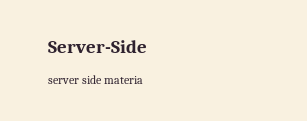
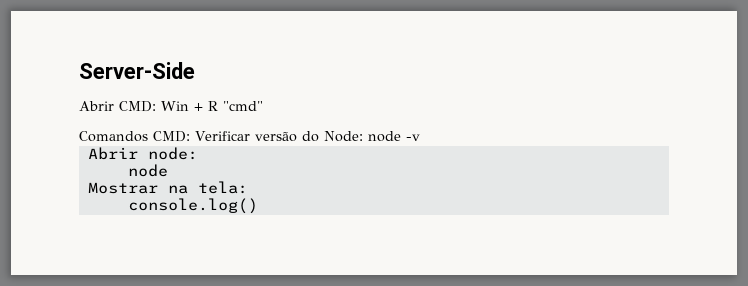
[48,75,144,84] server side materia -> [79,101,263,112] [79,131,420,142] [87,147,198,160] [127,164,168,177] [87,181,248,194] [127,198,258,214] Abrir CMD: Win + R "cmd" // Comandos CMD: Verificar versão do Node: node -v // Abrir node: // node // Mostrar na tela: // console.log()

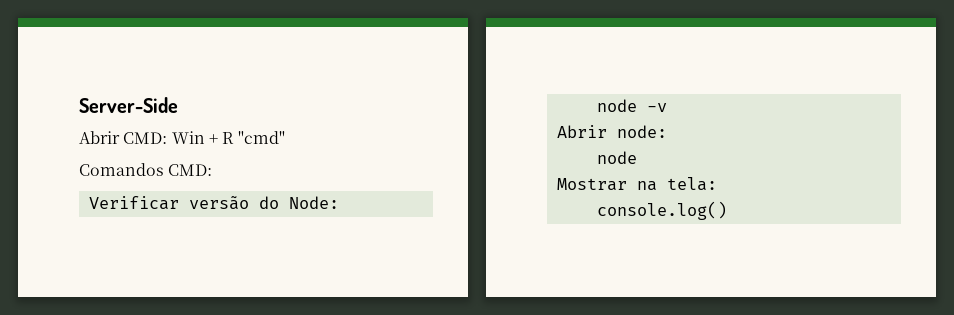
(190, 136) none -> (213, 170) //
(363, 136) none -> (339, 202) //

